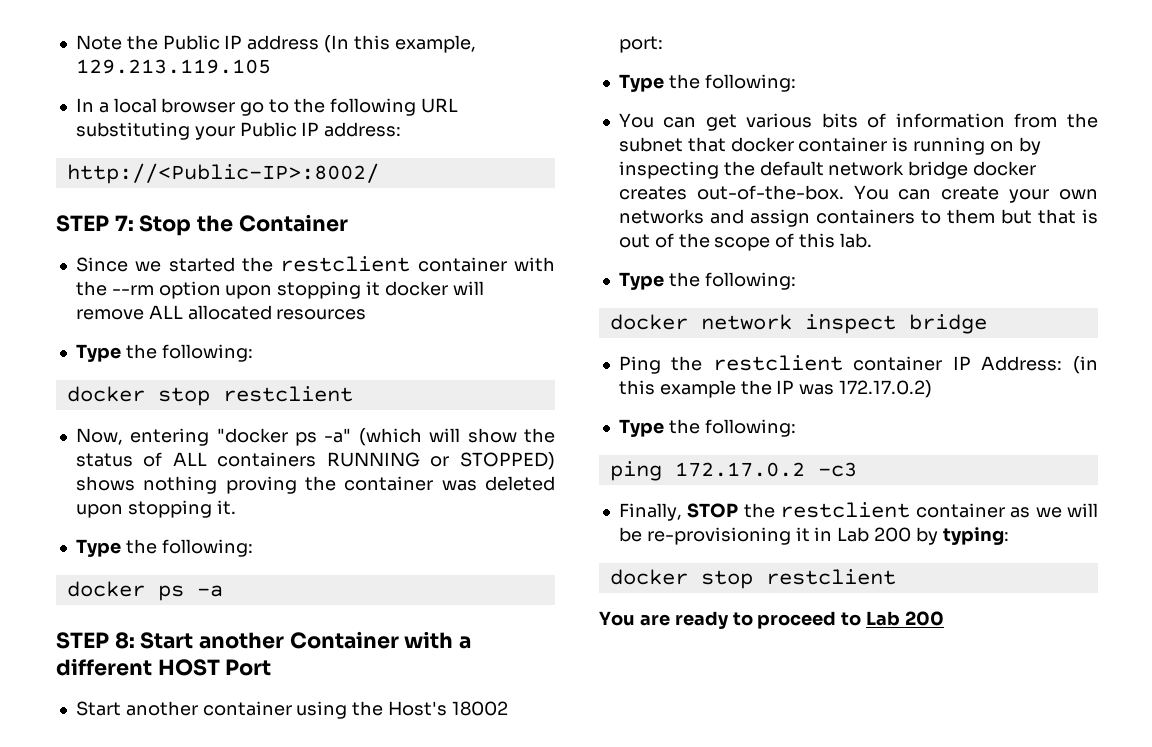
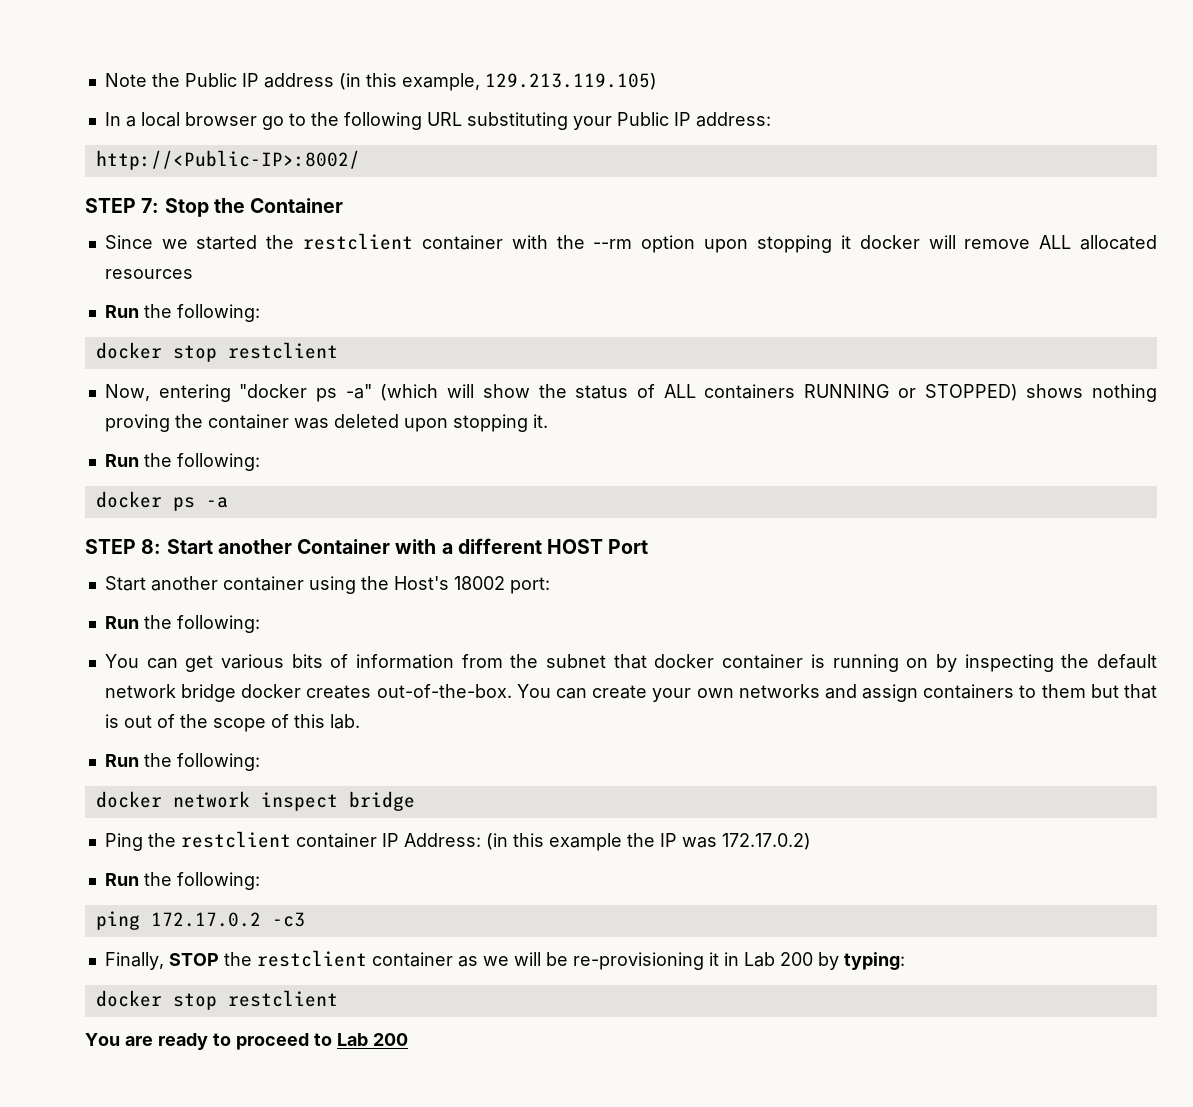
[324,35,350,53] (In -> [338,73,361,90] (in
[75,59,271,74] 129.213.119.105 -> [484,73,657,90] 129.213.119.105)
[75,344,121,362] Type -> [104,305,139,318] Run
[75,539,121,557] Type -> [104,454,139,467] Run
[618,74,664,92] Type -> [104,616,139,629] Run
[618,272,664,290] Type -> [104,754,139,767] Run
[618,419,664,437] Type -> [104,873,139,886] Run

